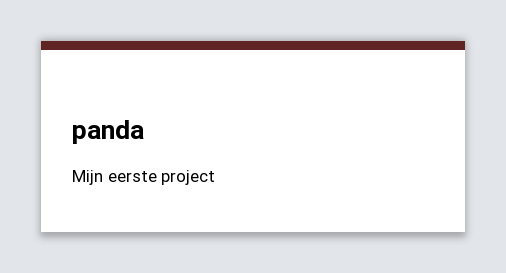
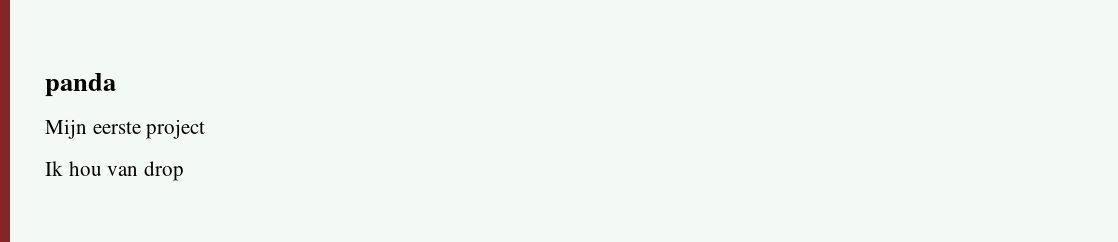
(216, 177) none -> [45,161,185,181] // Ik hou van drop

